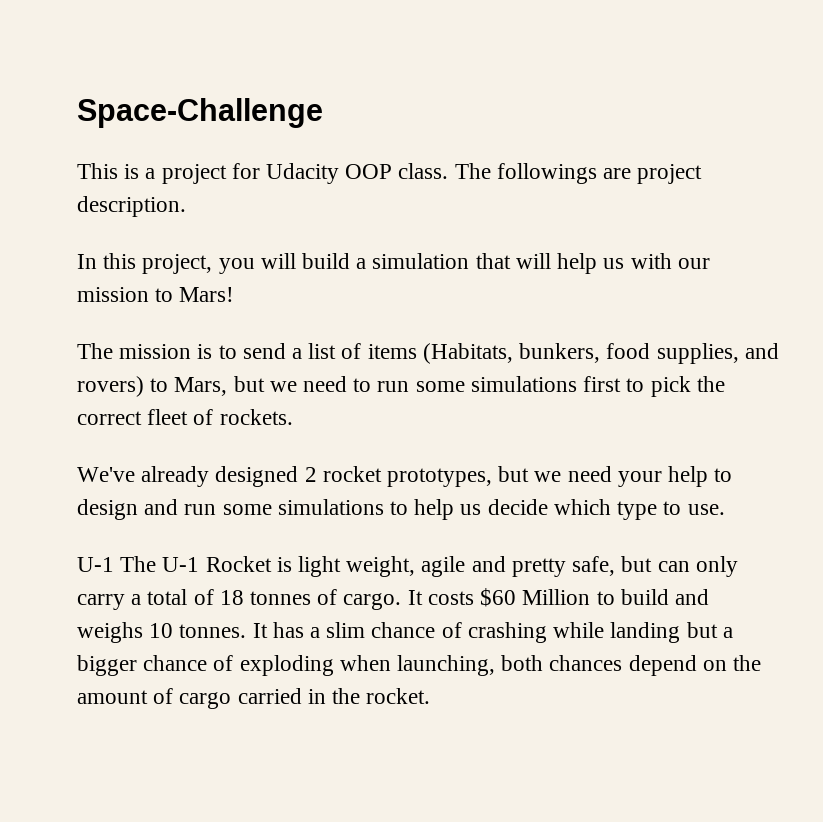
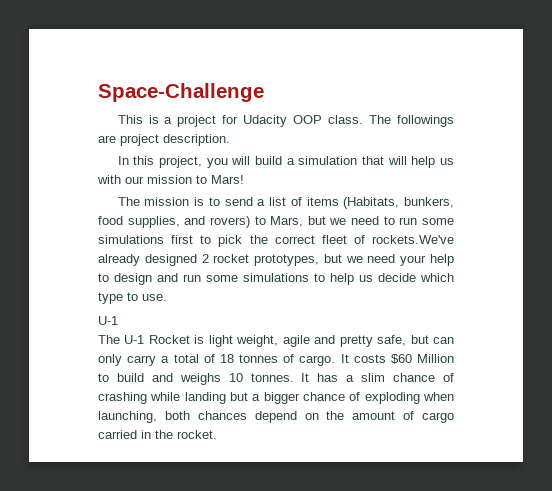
[219,409,293,425] [77,467,135,482] rockets. // We've -> [372,235,454,244] rockets.We've
(114, 564) none -> (118, 320) //

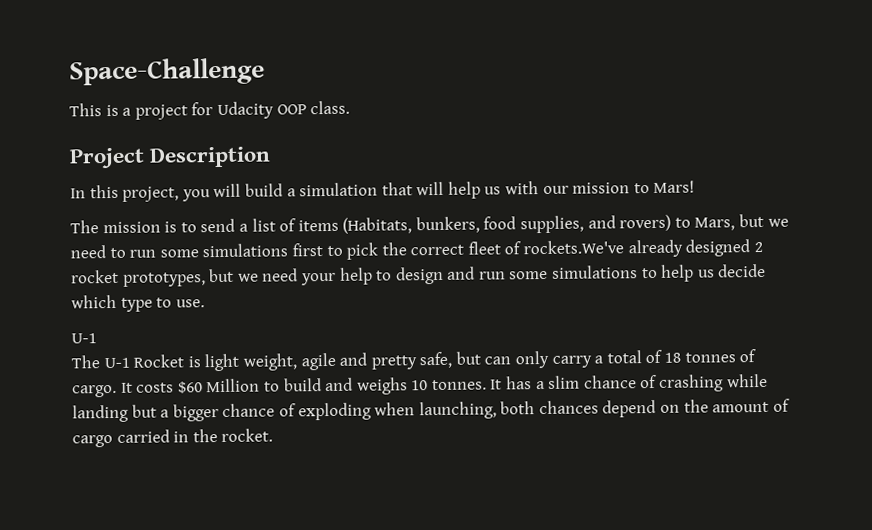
[369,115,454,127] [98,134,230,146] The followings are project description. -> [69,146,272,169] // Project Description

